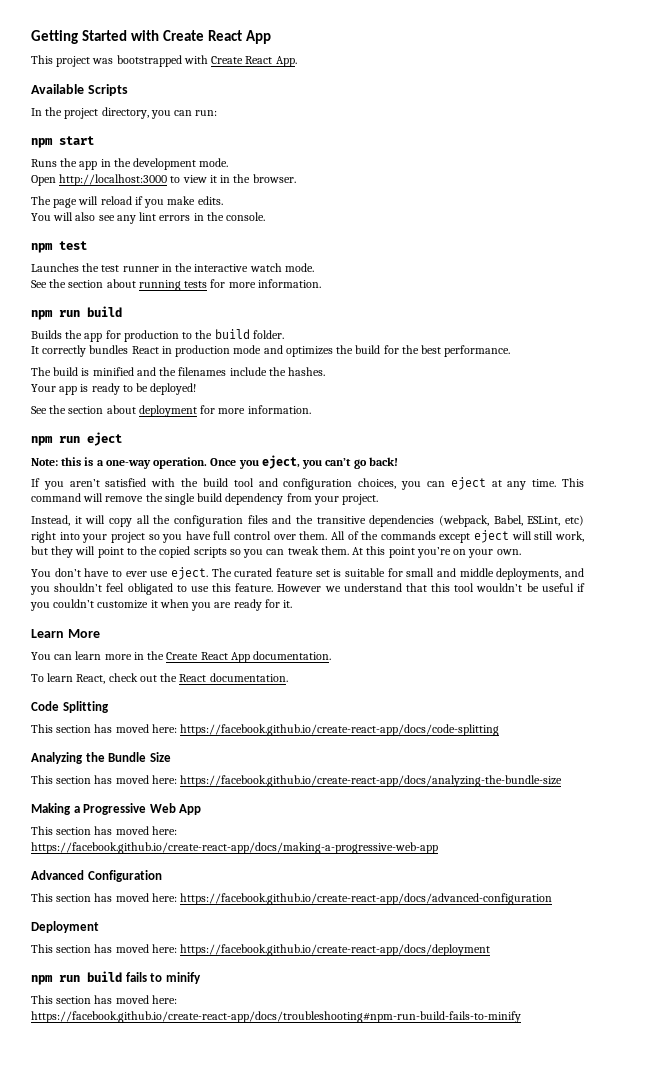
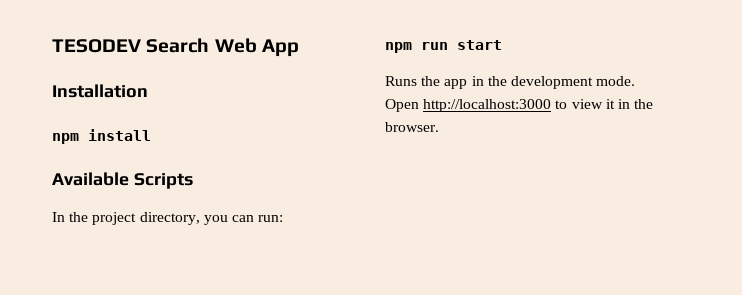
[31,30,271,44] [31,55,297,67] Getting Started with Create React App // This project was bootstrapped with Create React App. -> [52,38,299,57] [52,84,148,98] [52,129,151,144] TESODEV Search Web App // Installation // npm install
(53, 143) none -> [421,42,448,50] run
[31,196,223,208] [31,212,266,224] [31,241,87,253] [31,263,314,272] [31,279,321,291] [31,306,122,320] [31,329,284,342] [31,345,511,357] [31,367,326,376] [31,383,197,395] [31,405,311,417] [31,432,122,446] [31,455,398,469] [31,477,584,490] [31,493,379,505] [31,515,585,527] [31,530,585,543] [31,546,521,558] [31,567,585,580] [30,583,586,595] [30,599,293,611] [31,629,100,638] [31,651,332,663] [31,673,288,684] [31,701,109,713] [31,724,500,736] [31,752,171,764] [31,775,563,787] [31,803,202,815] [31,826,177,835] [31,842,438,854] [31,870,162,882] [31,893,553,905] [31,921,99,933] [31,944,491,956] [31,971,201,985] [31,995,177,1004] [31,1011,521,1023] // The page will reload if you make edits. // You will also see any lint errors in the console. // npm test // Launches the test runner in the interactive watch mode. // See the section about running tests for more information. // npm run build // Builds the app for production to the build folder. // It correctly bundles React in production mode and optimizes the build for the best performance. // The build is minified and the filenames include the hashes. // Your app is ready to be deployed! // See the section about deployment for more information. // npm run eject // Note: this is a one-way operation. Once you eject, you can’t go back! // If you aren’t satisfied with the build tool and configuration choices, you can eject at any time. This command will remove the single build dependency from your project. // Instead, it will copy all the configuration files and the transitive dependencies (webpack, Babel, ESLint, etc) right into your project so you have full control over them. All of the commands except eject will still work, but they will point to the copied scripts so you can tweak them. At this point you’re on your own. // You don’t have to ever use eject. The curated feature set is suitable for small and middle deployments, and you shouldn’t feel obligated to use this feature. However we understand that this tool wouldn’t be useful if you couldn’t customize it when you are ready for it. // Learn More // You can learn more in the Create React App documentation. // To learn React, check out the React documentation. // Code Splitting // This section has moved here: https://facebook.github.io/create-react-app/docs/code-splitting // Analyzing the Bundle Size // This section has moved here: https://facebook.github.io/create-react-app/docs/analyzing-the-bundle-size // Making a Progressive Web App // This section has moved here: https://facebook.github.io/create-react-app/docs/making-a-progressive-web-app // Advanced Configuration // This section has moved here: https://facebook.github.io/create-react-app/docs/advanced-configuration // Deployment // This section has moved here: https://facebook.github.io/create-react-app/docs/deployment // npm run build fails to minify // This section has moved here: https://facebook.github.io/create-react-app/docs/troubleshooting#npm-run-build-fails-to-minify -> (439, 127) none

